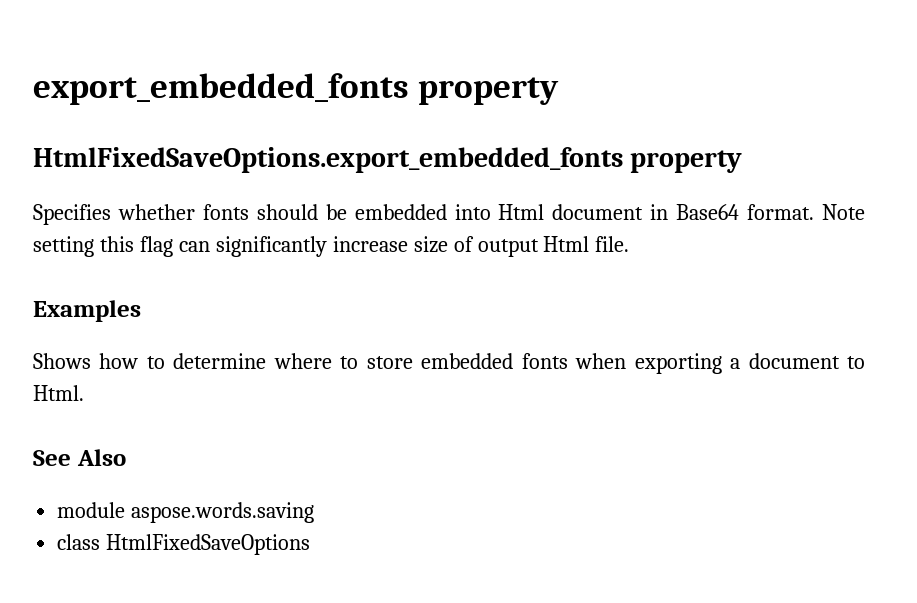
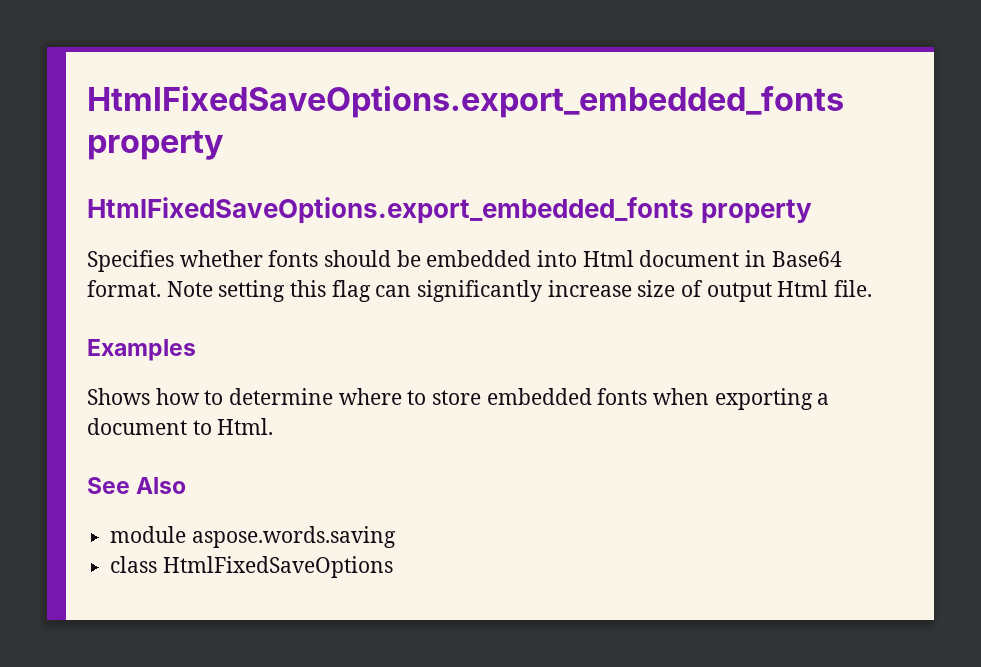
[33,73,409,105] export_embedded_fonts -> [87,86,844,118] HtmlFixedSaveOptions.export_embedded_fonts

